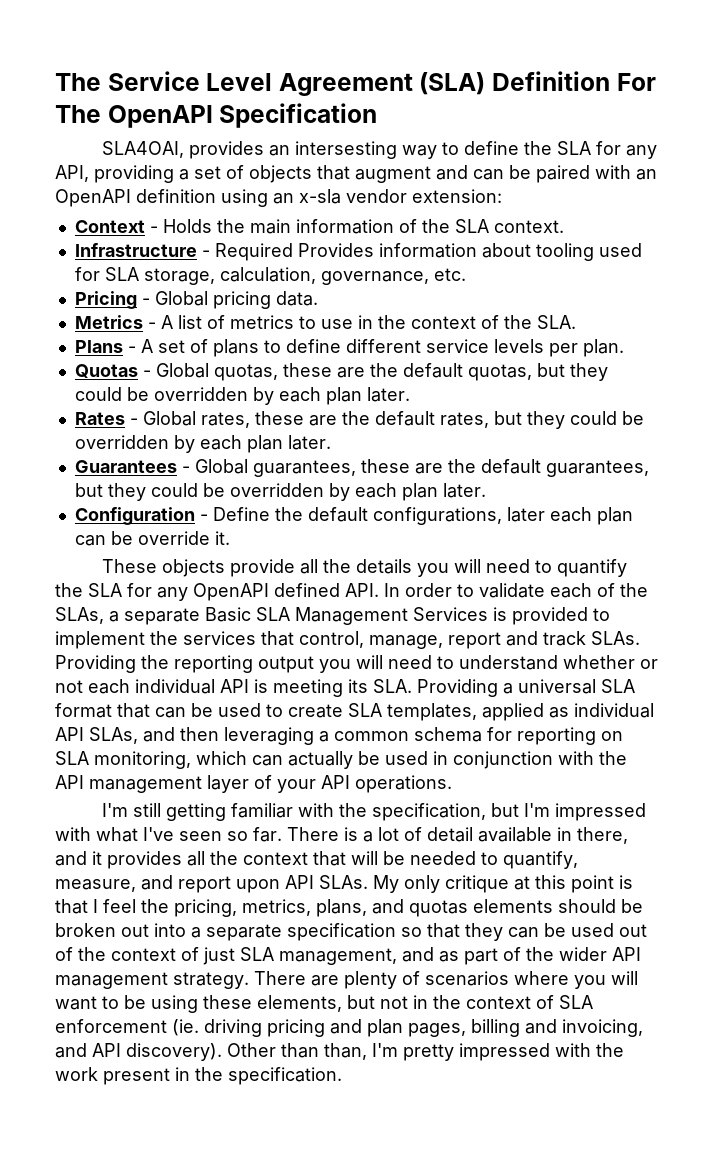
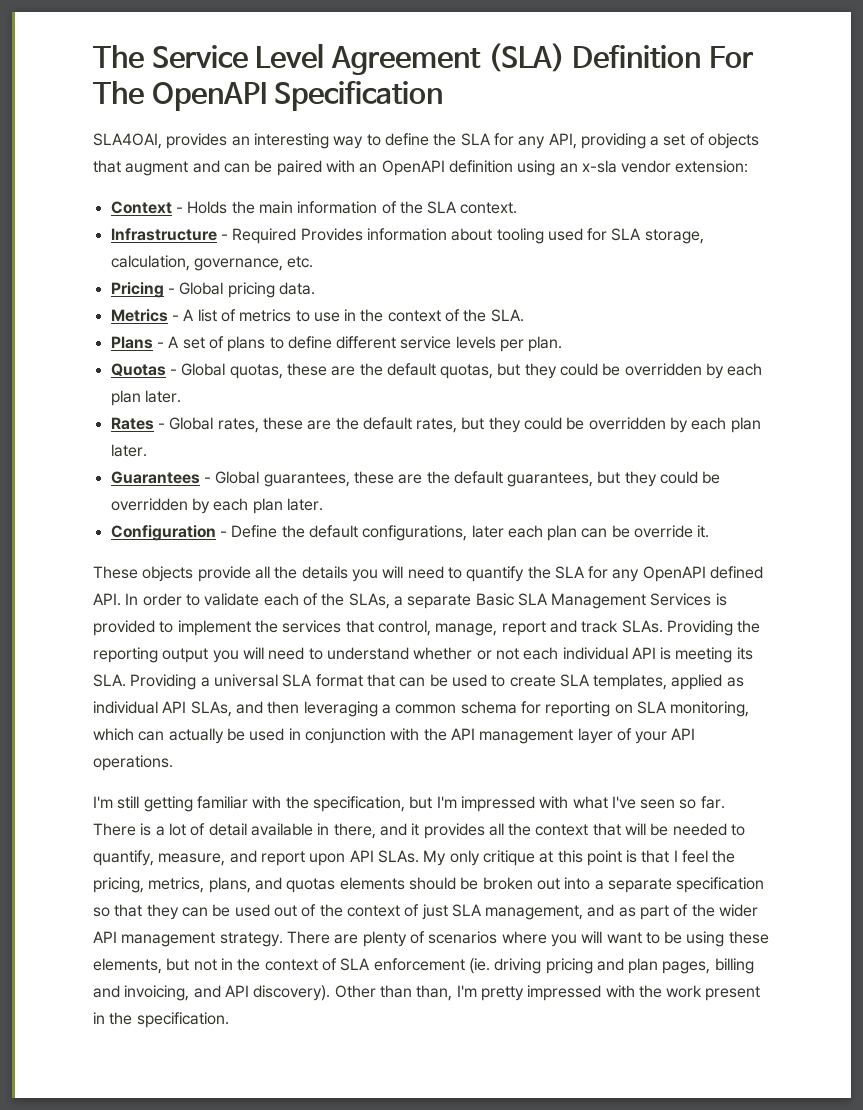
[294,141,397,159] intersesting -> [253,133,329,149] interesting

